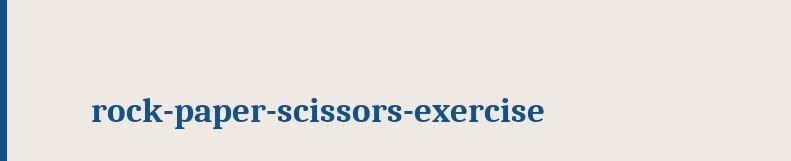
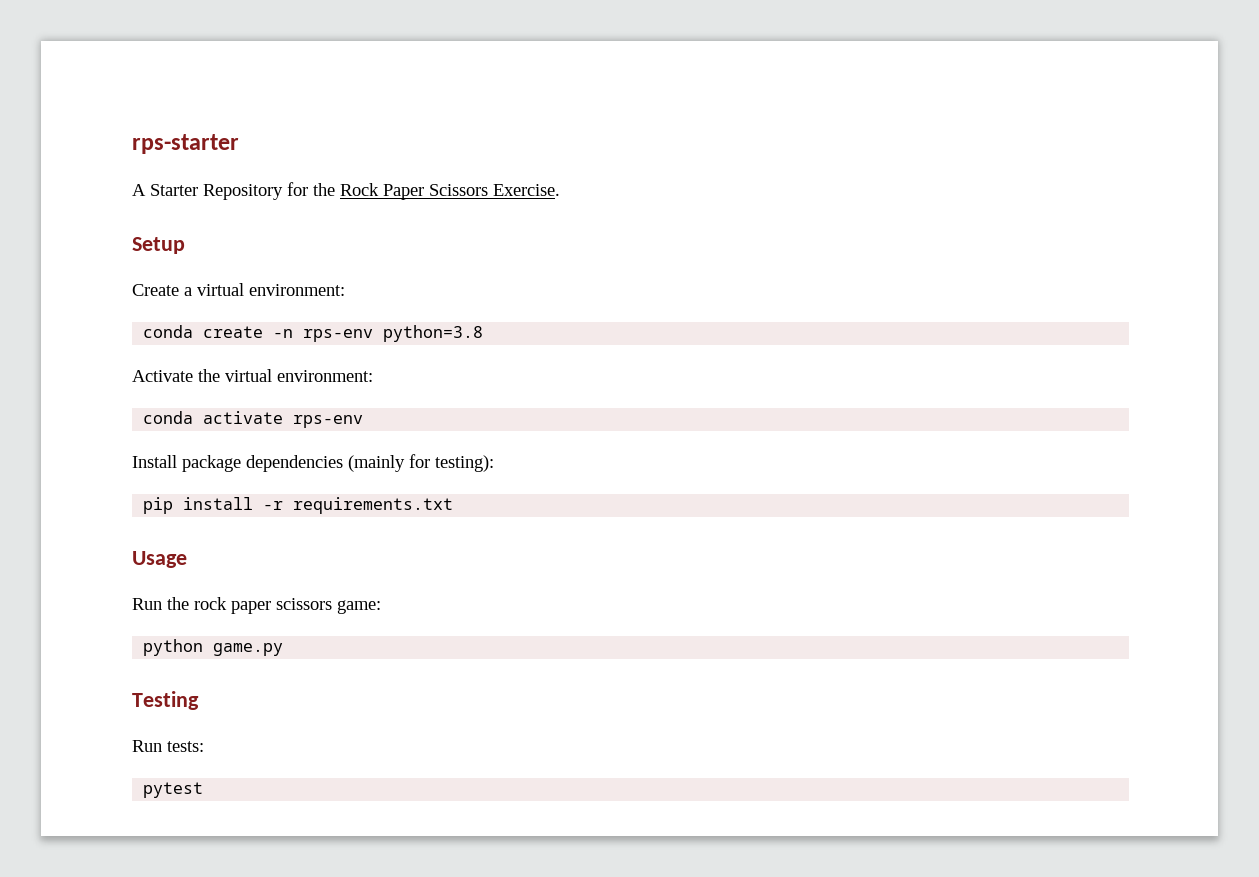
[91,97,545,129] rock-paper-scissors-exercise -> [132,134,239,154] [132,182,560,200] [132,237,185,254] [132,283,345,296] [143,325,484,342] [132,369,373,382] [143,411,364,428] [132,454,494,472] [143,497,454,514] [132,551,187,568] [132,597,381,614] [143,639,284,656] [132,691,199,710] [132,740,204,752] [143,782,204,798] rps-starter // A Starter Repository for the Rock Paper Scissors Exercise. // Setup // Create a virtual environment: // conda create -n rps-env python=3.8 // Activate the virtual environment: // conda activate rps-env // Install package dependencies (mainly for testing): // pip install -r requirements.txt // Usage // Run the rock paper scissors game: // python game.py // Testing // Run tests: // pytest

